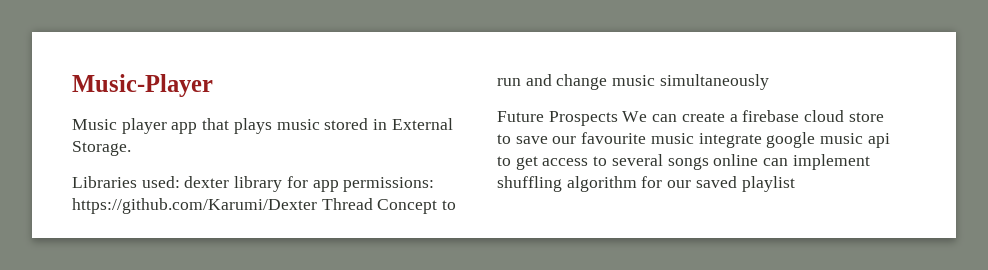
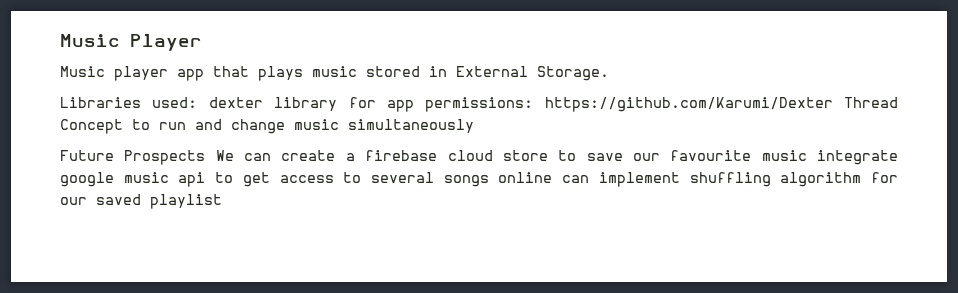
[72,74,213,97] Music-Player -> [60,34,202,51] Music Player

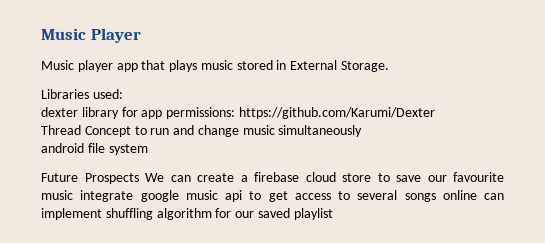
(198, 102) none -> (123, 94) //
(833, 104) none -> (435, 113) //
(474, 126) none -> [41,143,148,155] // android file system

